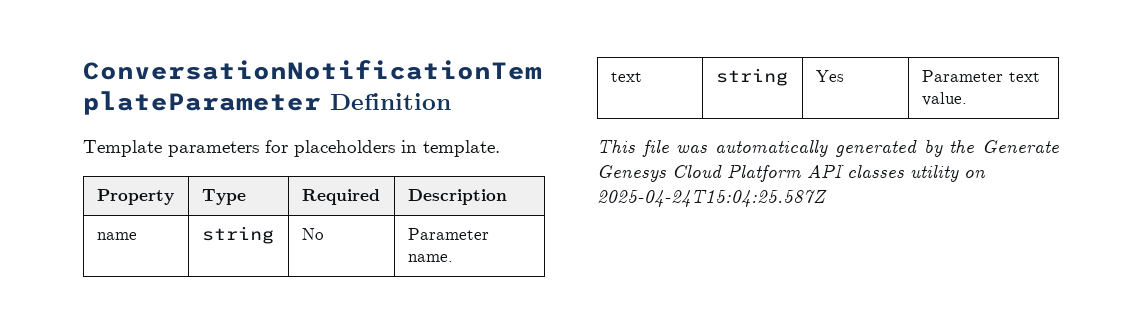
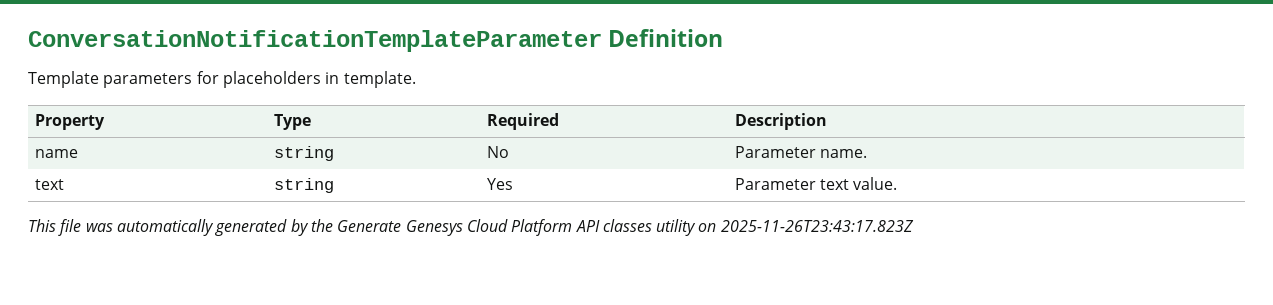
[597,189,827,207] 2025-04-24T15:04:25.587Z -> [720,220,914,232] 2025-11-26T23:43:17.823Z

